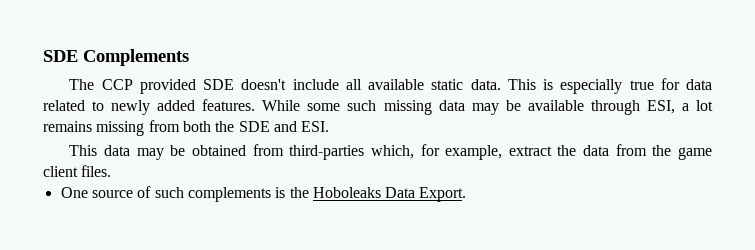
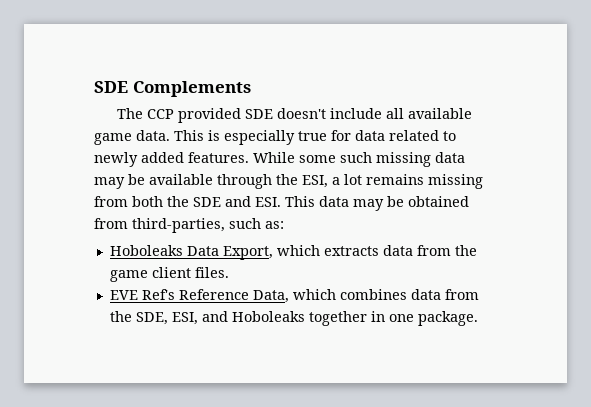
[431,79,464,90] static -> [94,133,132,145] game
(640, 107) none -> [276,174,298,185] the
(330, 126) // -> (281, 202) none
[289,144,577,160] third-parties which, for example, extract the -> [132,218,284,233] [109,245,379,260] third-parties, such as: // Hoboleaks Data Export, which extracts
[60,186,467,202] One source of such complements is the Hoboleaks Data Export. -> [109,289,479,303] [109,311,478,326] EVE Ref's Reference Data, which combines data from the SDE, ESI, and Hoboleaks together in one package.

